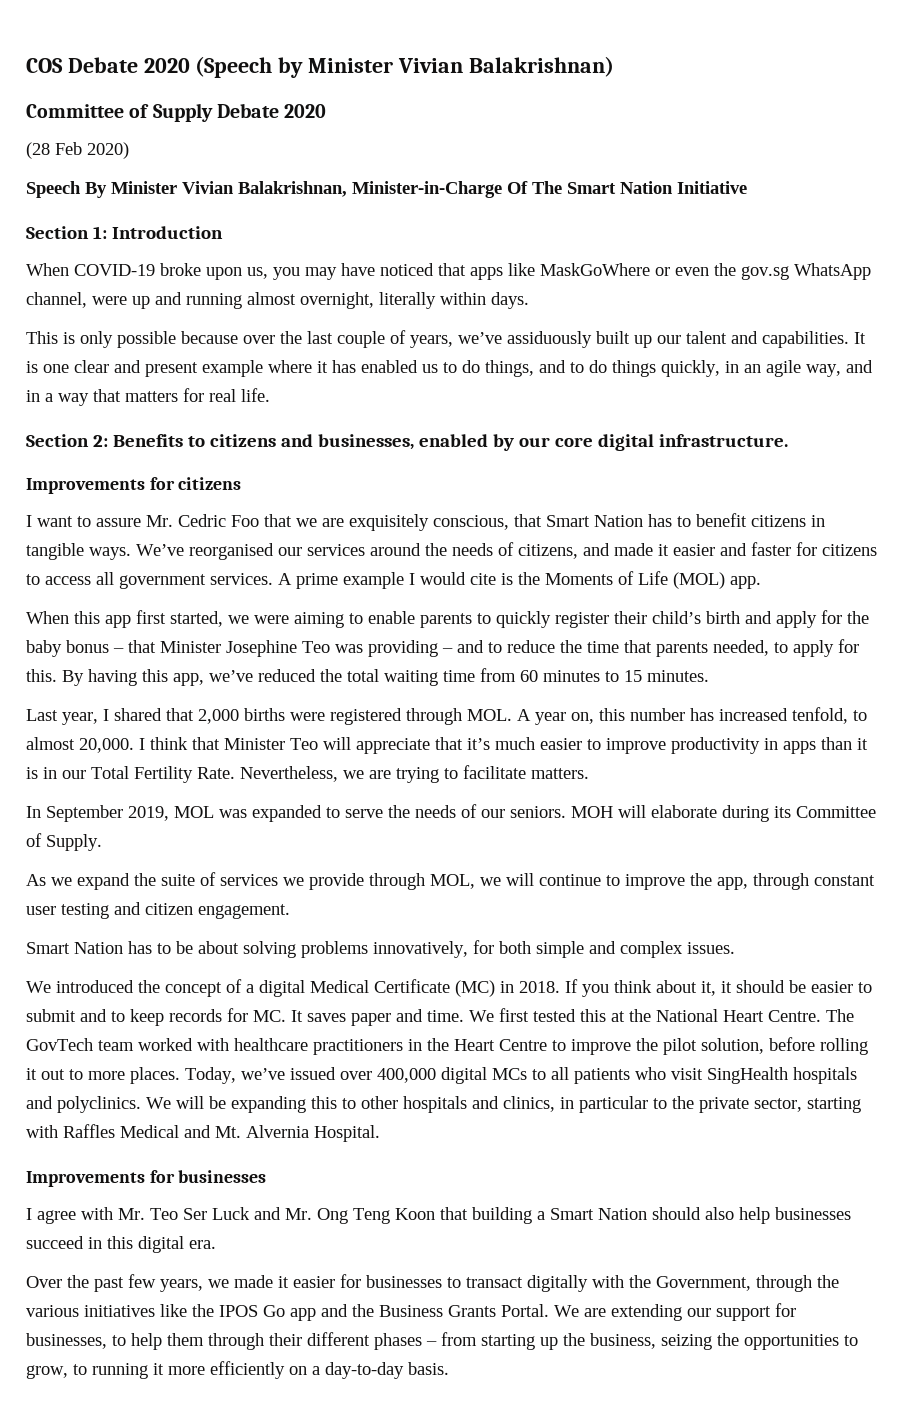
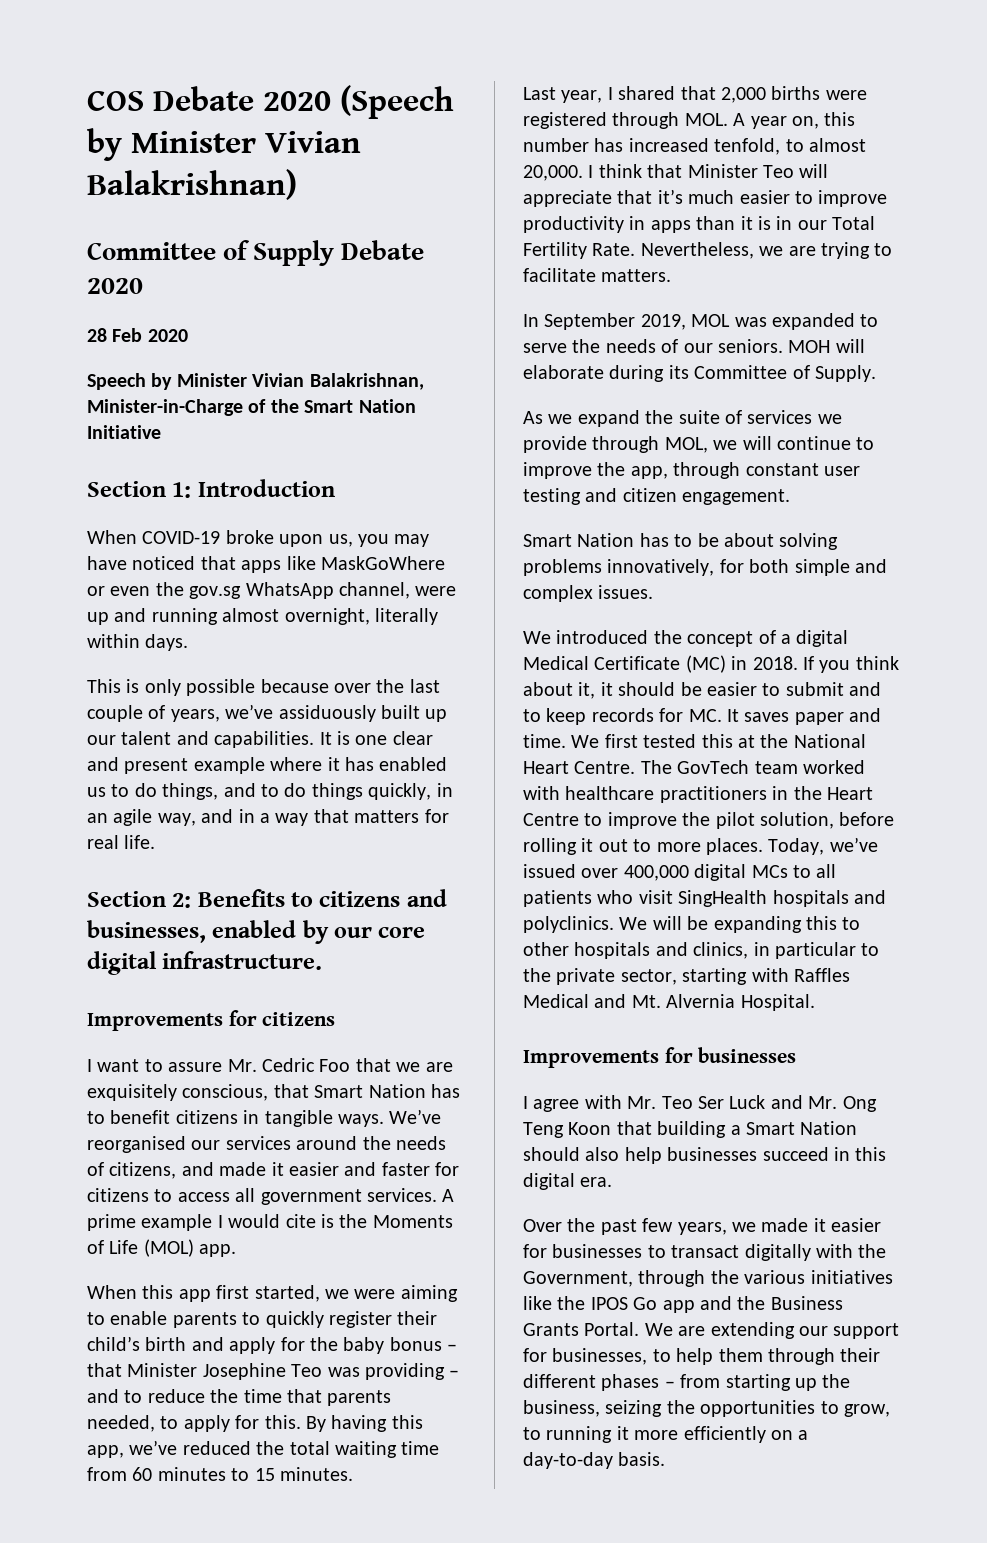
[26,142,129,159] (28 Feb 2020) -> [87,328,188,342] 28 Feb 2020
[85,182,107,198] By -> [151,373,173,390] by
[507,181,562,194] Of The -> [248,399,299,413] of the

